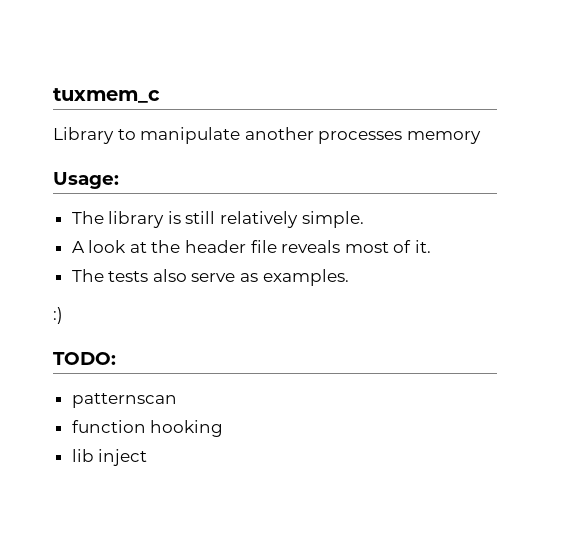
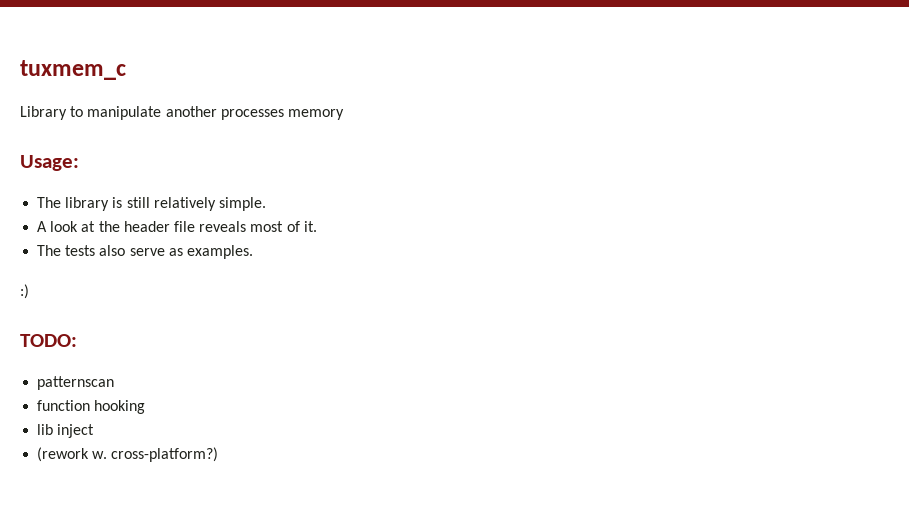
(148, 457) none -> [37,447,219,462] // (rework w. cross-platform?)

